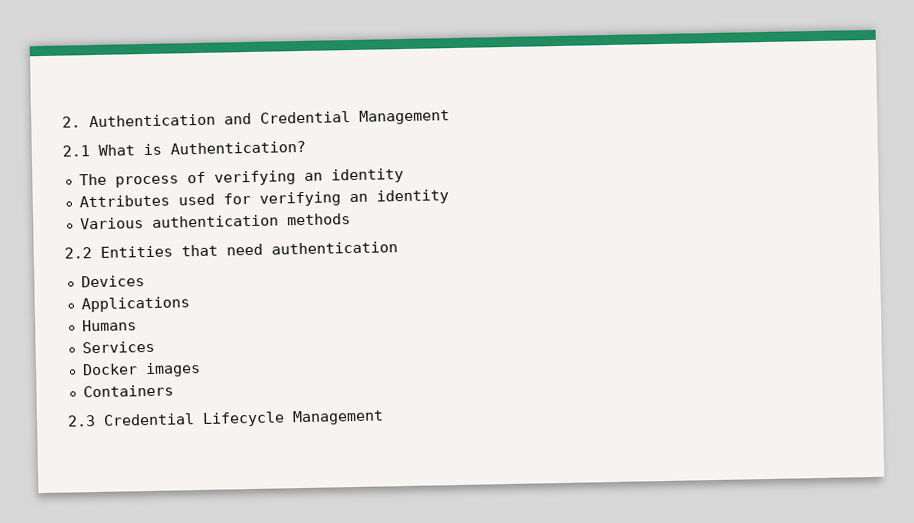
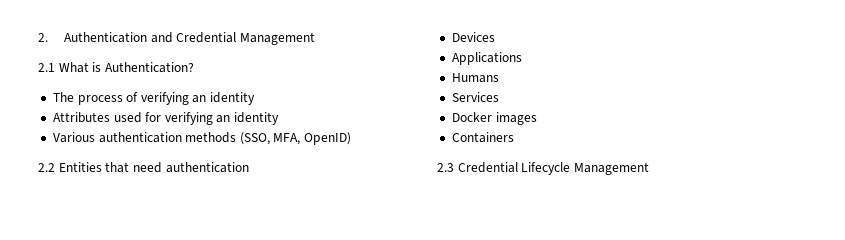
(351, 219) none -> [239,132,352,145] (SSO, MFA, OpenID)

